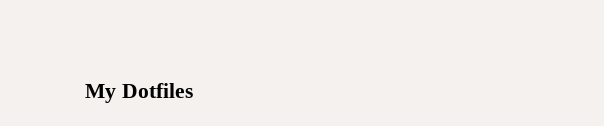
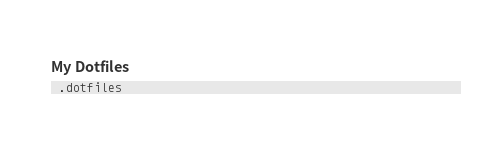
(193, 90) none -> [58,82,122,92] // .dotfiles

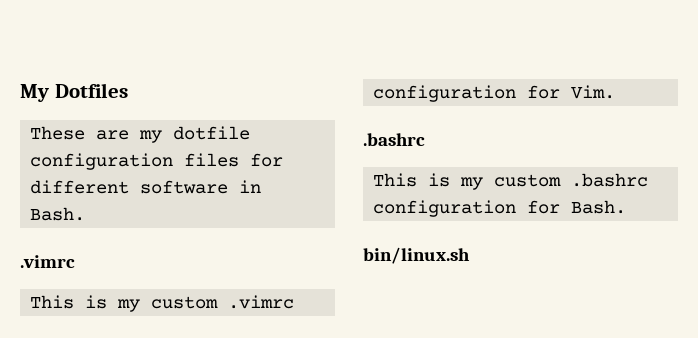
[58,82,122,92] .dotfiles -> [29,126,250,143] [29,153,283,170] [29,180,261,194] [29,207,85,221] [20,255,75,268] [29,295,294,312] [372,85,615,102] [363,133,425,146] [372,173,648,190] [372,200,626,217] [363,247,470,264] These are my dotfile configuration files for different software in Bash. // .vimrc // This is my custom .vimrc configuration for Vim. // .bashrc // This is my custom .bashrc configuration for Bash. // bin/linux.sh

